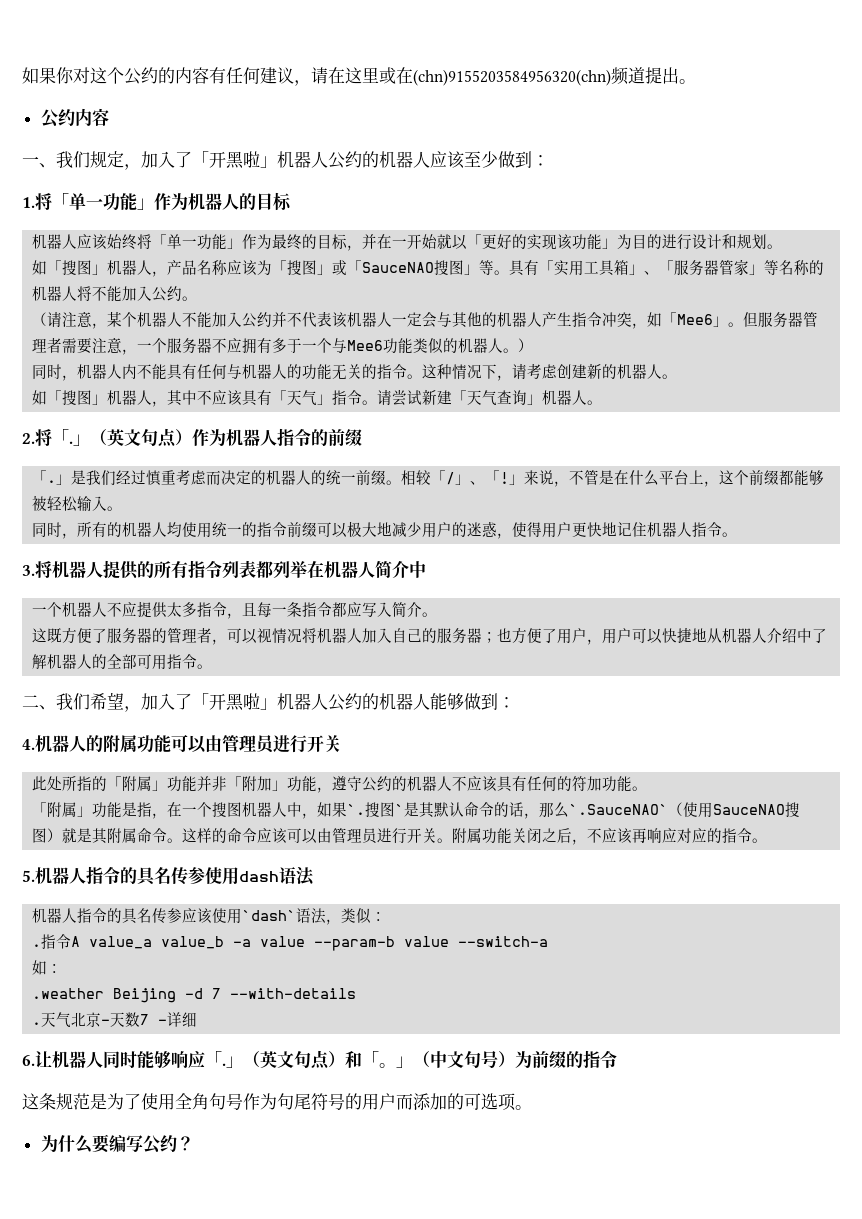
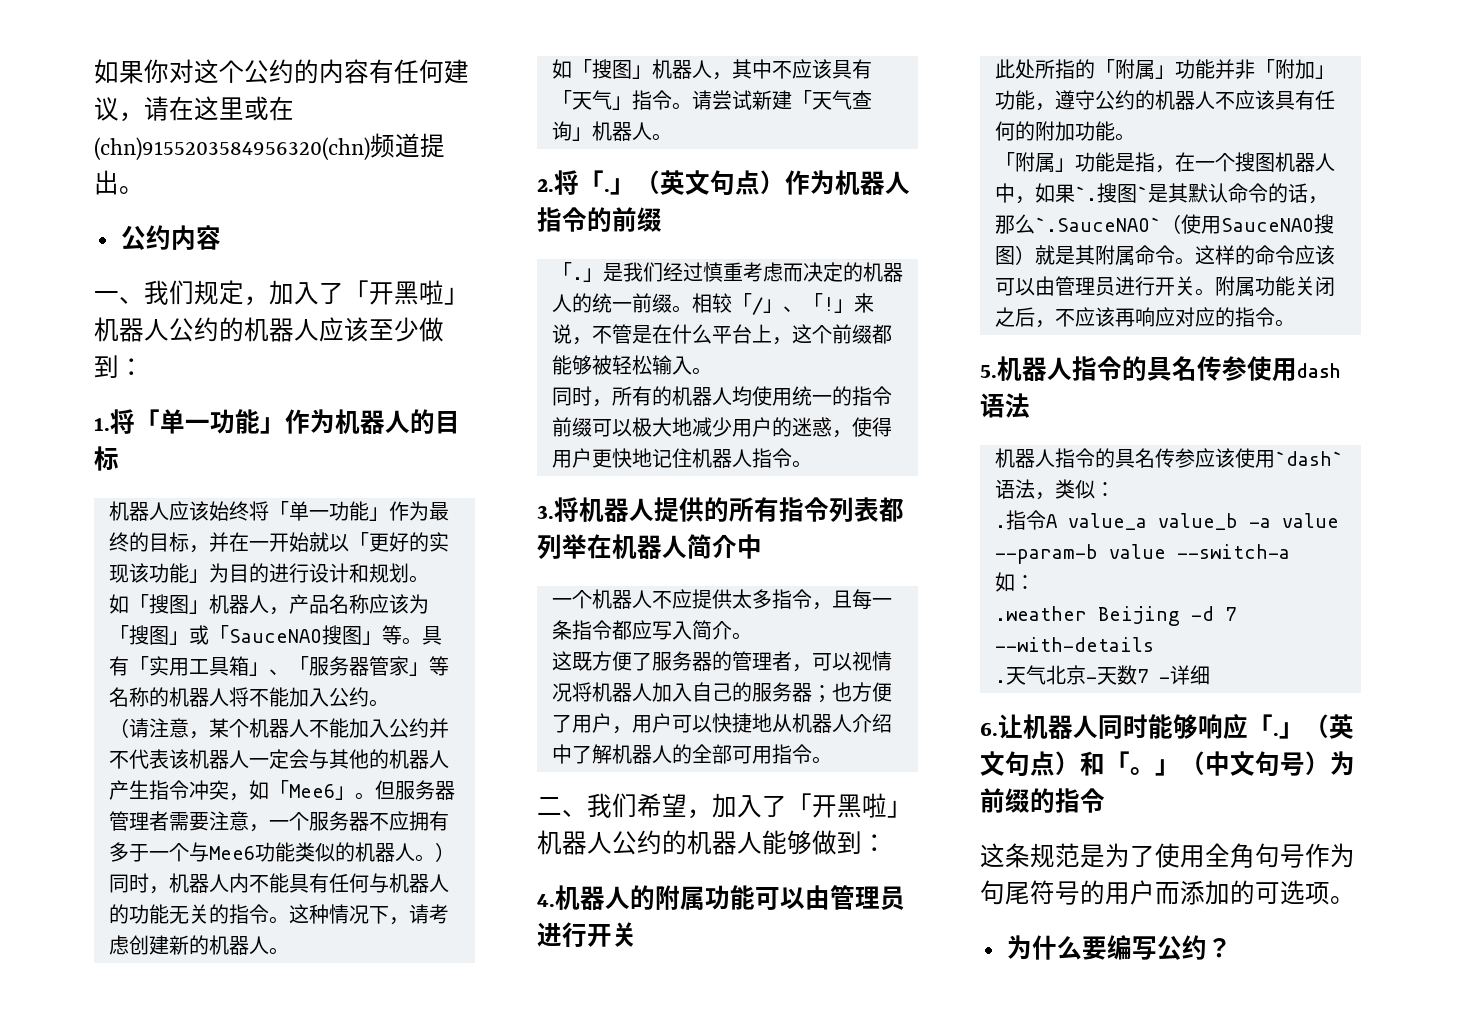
[572,776,588,791] 符 -> [1034,121,1055,141] 附

